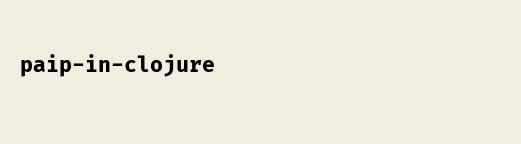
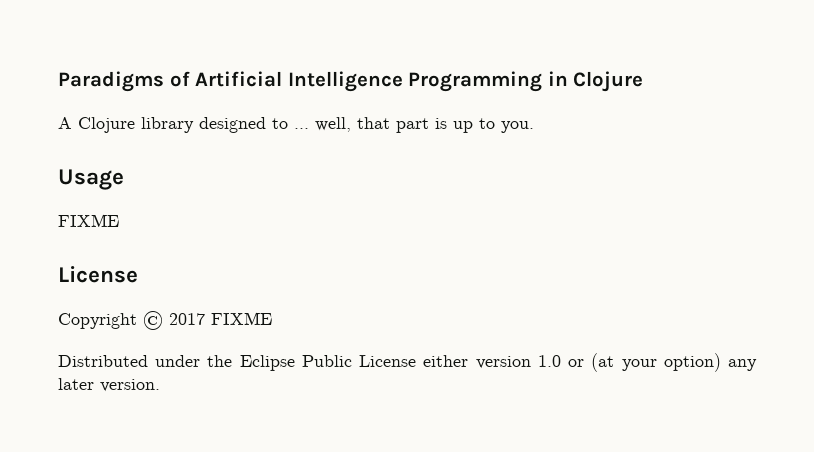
[20,54,215,77] paip-in-clojure -> [58,71,644,92] [58,117,534,133] [58,169,124,190] [58,214,119,227] [58,266,138,283] [58,311,272,330] [58,353,758,372] [58,378,160,392] Paradigms of Artificial Intelligence Programming in Clojure // A Clojure library designed to ... well, that part is up to you. // Usage // FIXME // License // Copyright © 2017 FIXME // Distributed under the Eclipse Public License either version 1.0 or (at your option) any later version.

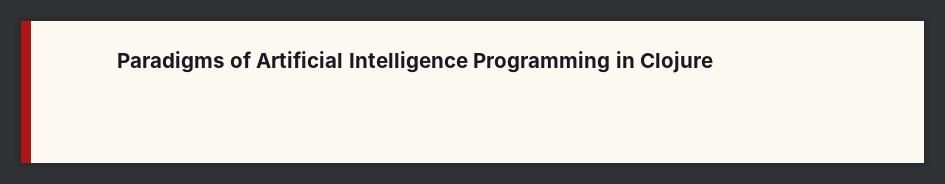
[58,117,534,133] [58,169,124,190] [58,214,119,227] [58,266,138,283] [58,311,272,330] [58,353,758,372] [58,378,160,392] // A Clojure library designed to ... well, that part is up to you. // Usage // FIXME // License // Copyright © 2017 FIXME // Distributed under the Eclipse Public License either version 1.0 or (at your option) any later version. -> (714, 62) none

